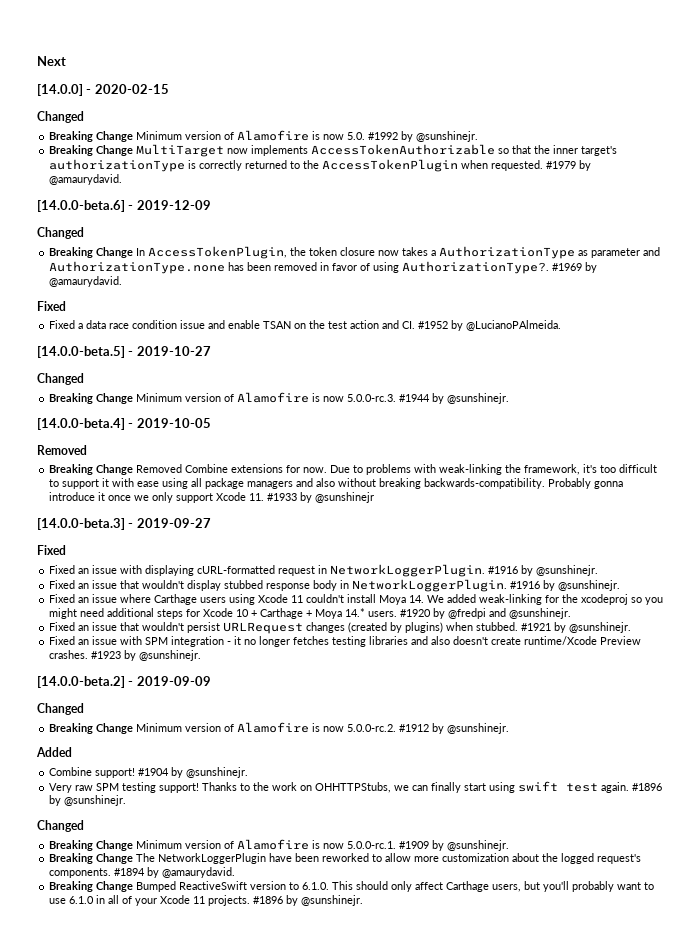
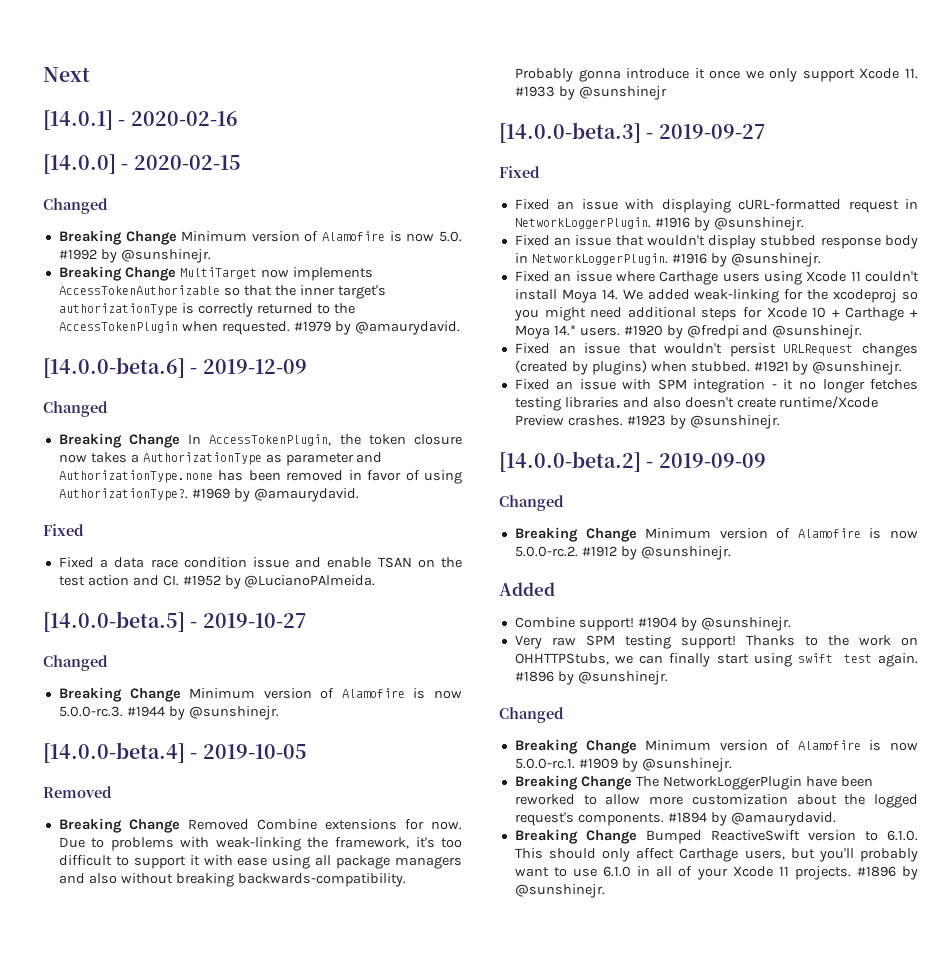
(66, 61) none -> [43,110,238,130] // [14.0.1] - 2020-02-16

